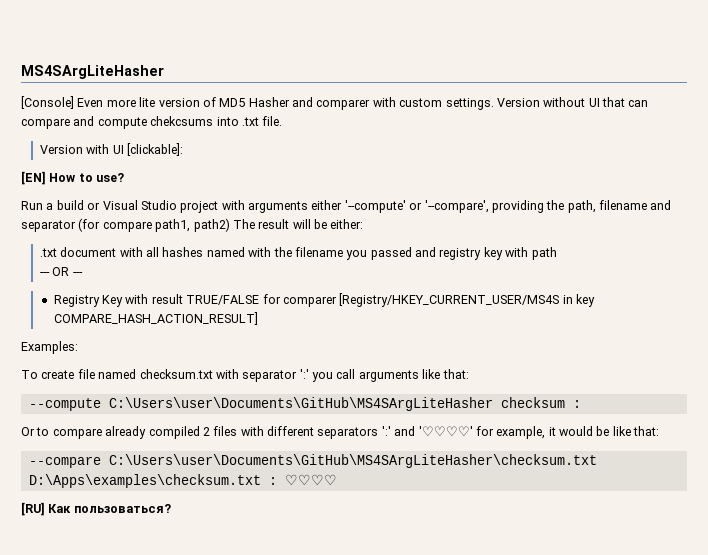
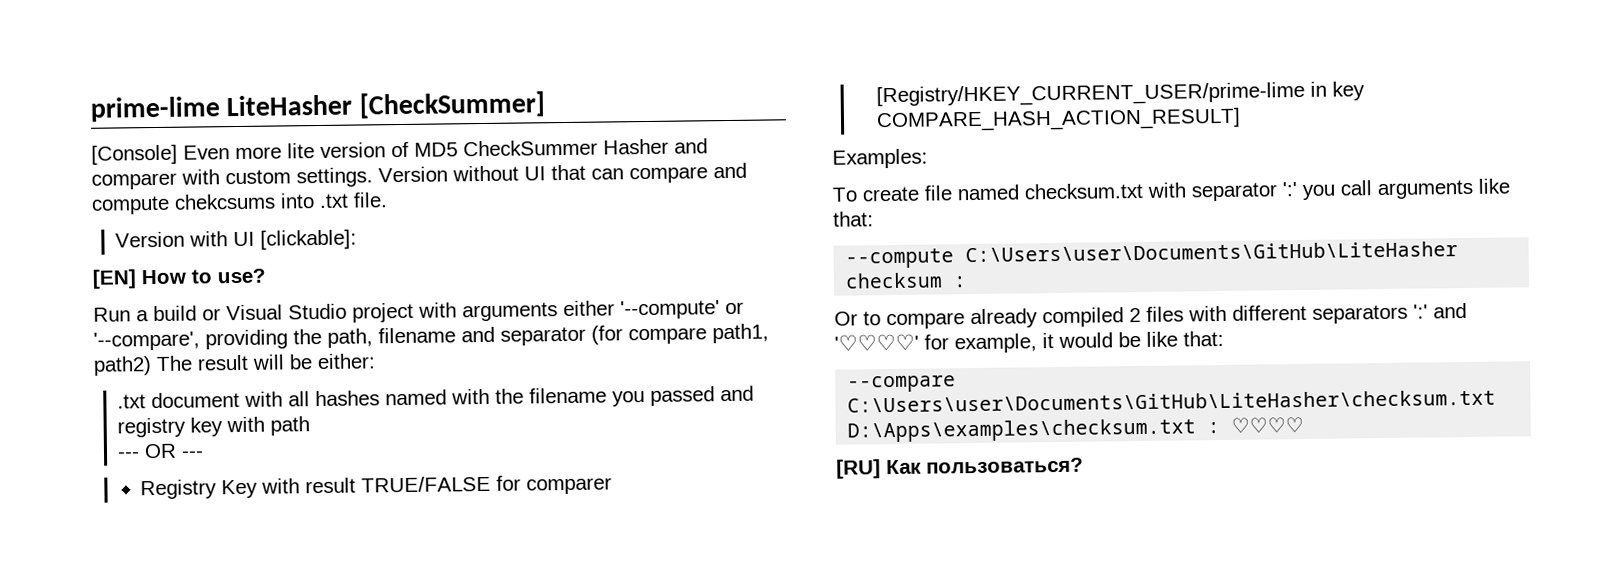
[21,65,164,79] MS4SArgLiteHasher -> [90,91,545,122] prime-lime LiteHasher [CheckSummer]
(246, 102) none -> [463,139,598,157] CheckSummer
[339,293,560,307] [Registry/HKEY_CURRENT_USER/MS4S -> [876,81,1306,108] [Registry/HKEY_CURRENT_USER/prime-lime
[108,397,493,411] C:\Users\user\Documents\GitHub\MS4SArgLiteHasher -> [965,241,1459,263] C:\Users\user\Documents\GitHub\LiteHasher
[108,454,597,468] C:\Users\user\Documents\GitHub\MS4SArgLiteHasher\checksum.txt -> [847,389,1497,413] C:\Users\user\Documents\GitHub\LiteHasher\checksum.txt

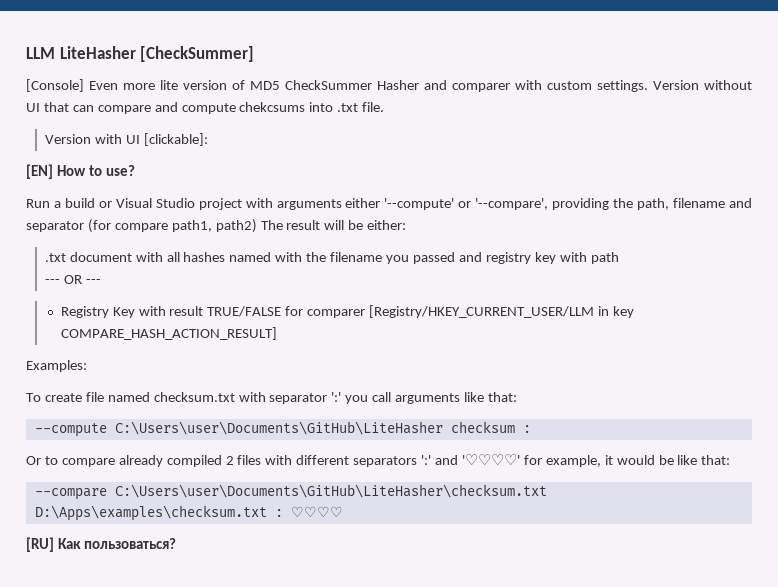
[90,96,220,122] prime-lime -> [26,47,55,59] LLM
[876,81,1306,108] [Registry/HKEY_CURRENT_USER/prime-lime -> [369,305,595,318] [Registry/HKEY_CURRENT_USER/LLM

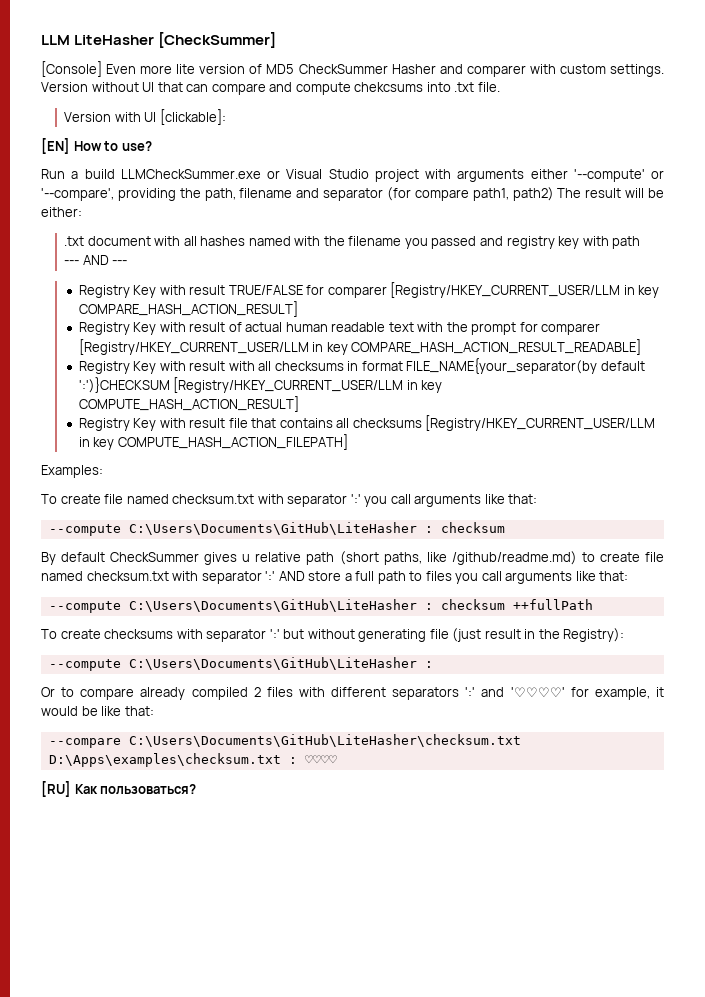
(95, 203) none -> [120,169,261,179] LLMCheckSummer.exe
[63,275,82,284] OR -> [82,255,109,265] AND
(277, 333) none -> [78,322,601,335] [78,339,642,355] [78,358,645,374] [78,377,443,393] [78,396,299,412] [78,415,656,431] [78,434,348,450] // Registry Key with result of actual human readable text with the prompt for comparer [Registry/HKEY_CURRENT_USER/LLM in key COMPARE_HASH_ACTION_RESULT_READABLE] // Registry Key with result with all checksums in format FILE_NAME{your_separator(by default ':')}CHECKSUM [Registry/HKEY_CURRENT_USER/LLM in key COMPUTE_HASH_ACTION_RESULT] // Registry Key with result file that contains all checksums [Registry/HKEY_CURRENT_USER/LLM in key COMPUTE_HASH_ACTION_FILEPATH]
[114,421,515,435] C:\Users\user\Documents\GitHub\LiteHasher checksum -> [128,522,505,535] [41,551,665,565] [41,571,629,584] [48,599,593,613] [41,628,625,642] [48,657,417,671] C:\Users\Documents\GitHub\LiteHasher : checksum // By default CheckSummer gives u relative path (short paths, like /github/readme.md) to create file named checksum.txt with separator ':' AND store a full path to files you call arguments like that: // --compute C:\Users\Documents\GitHub\LiteHasher : checksum ++fullPath // To create checksums with separator ':' but without generating file (just result in the Registry): // --compute C:\Users\Documents\GitHub\LiteHasher
[114,484,547,498] C:\Users\user\Documents\GitHub\LiteHasher\checksum.txt -> [128,734,521,747] C:\Users\Documents\GitHub\LiteHasher\checksum.txt

